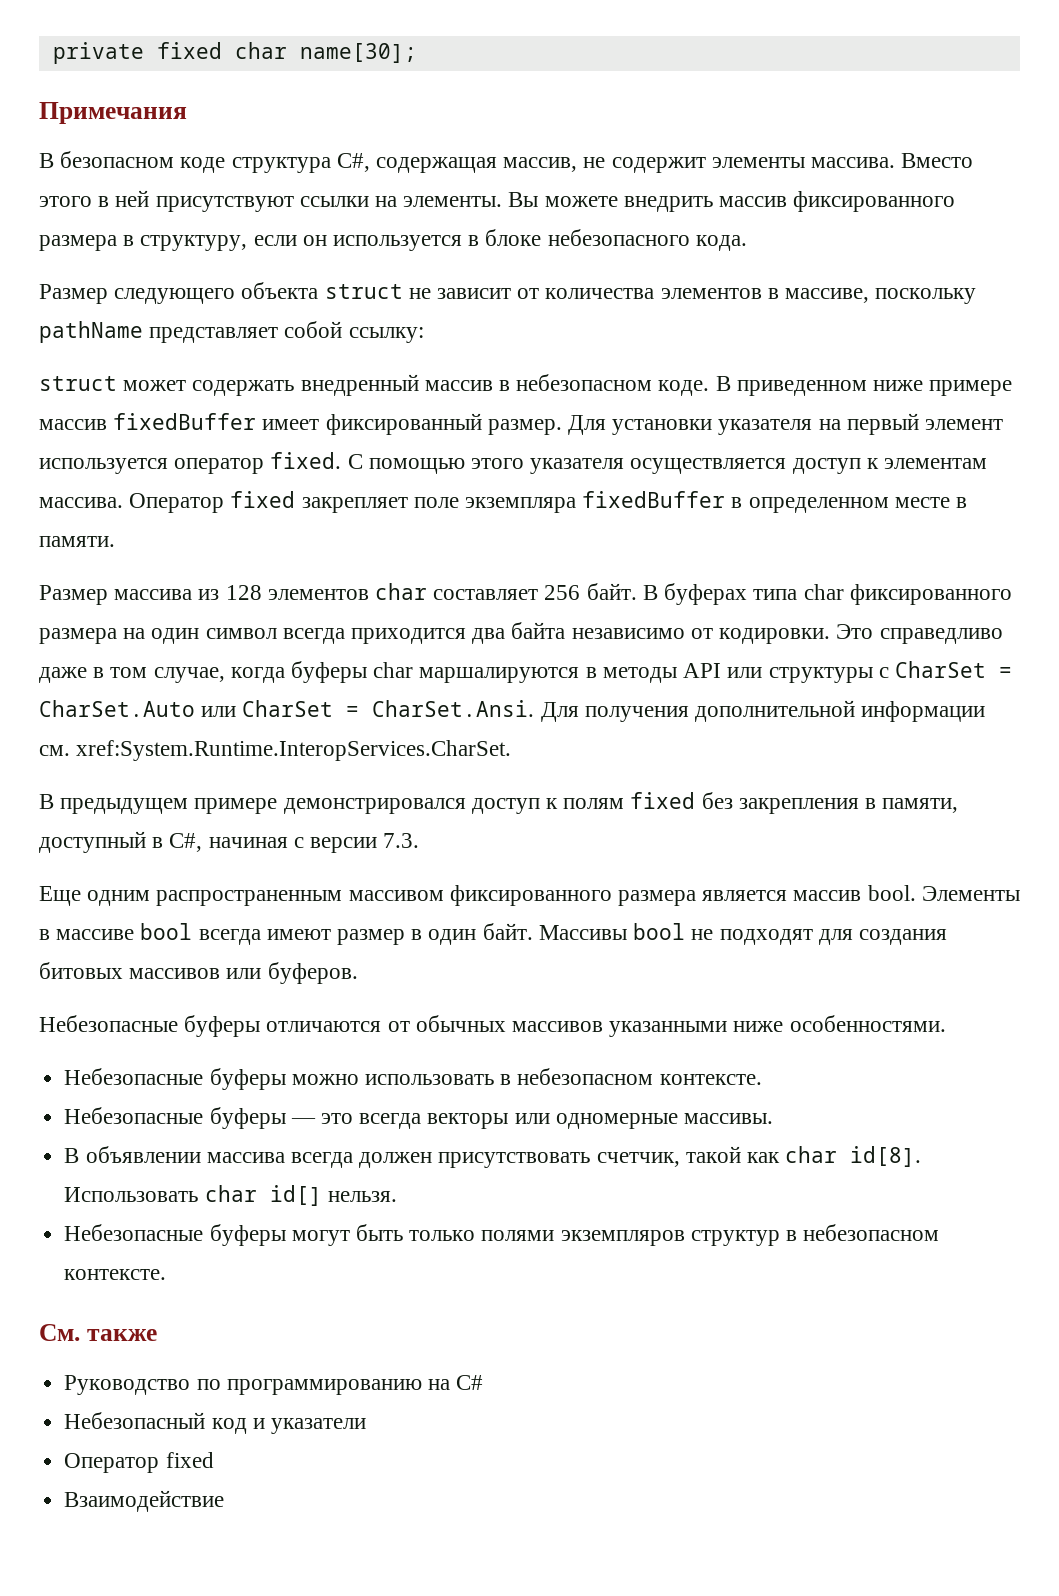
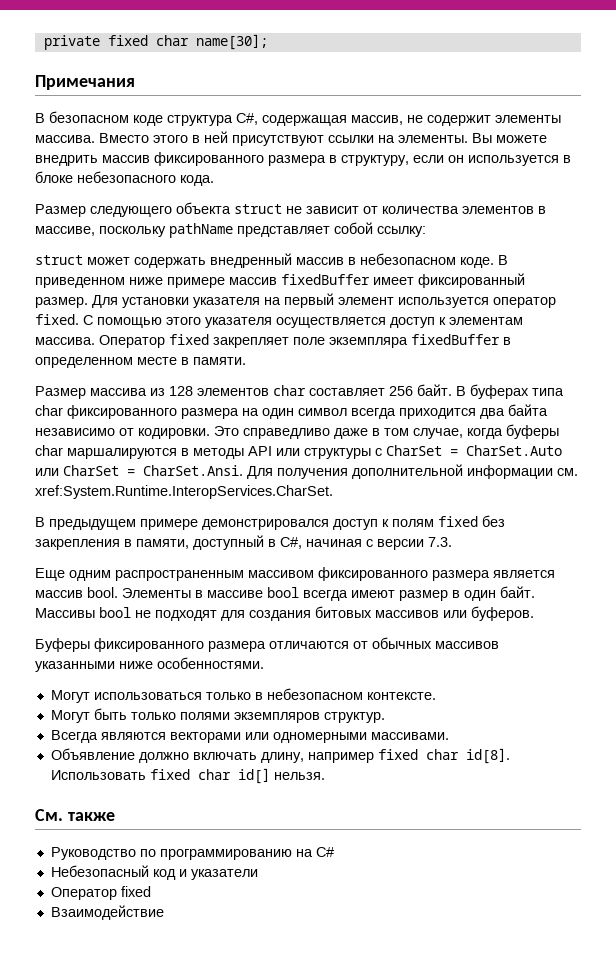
[39,1015,261,1037] Небезопасные буферы -> [35,638,266,652] Буферы фиксированного размера
[64,1068,762,1090] [64,1107,773,1129] [64,1146,922,1168] [64,1185,397,1206] [64,1224,940,1246] [64,1269,167,1280] Небезопасные буферы можно использовать в небезопасном контексте. // Небезопасные буферы — это всегда векторы или одномерные массивы. // В объявлении массива всегда должен присутствовать счетчик, такой как char id[8]. Использовать char id[] нельзя. // Небезопасные буферы могут быть только полями экземпляров структур в небезопасном контексте. -> [50,688,436,703] [50,708,385,723] [50,730,449,743] [50,748,510,764] [50,768,325,784] Могут использоваться только в небезопасном контексте. // Могут быть только полями экземпляров структур. // Всегда являются векторами или одномерными массивами. // Объявление должно включать длину, например fixed char id[8]. Использовать fixed char id[] нельзя.

